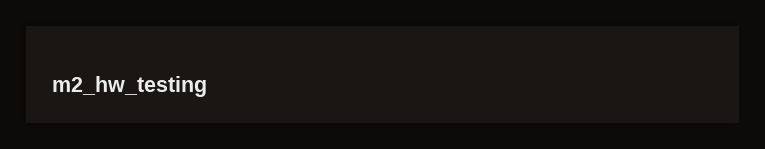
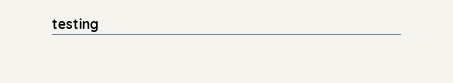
[52,76,207,97] m2_hw_testing -> [52,18,99,32] testing

